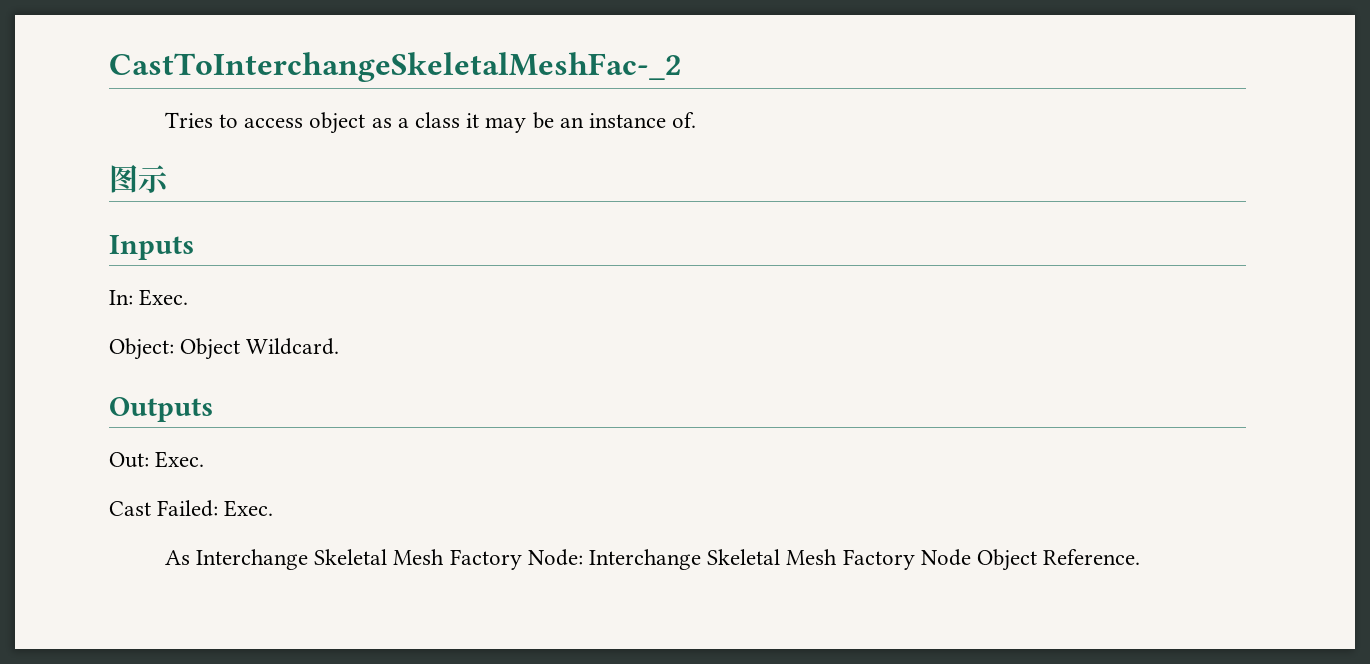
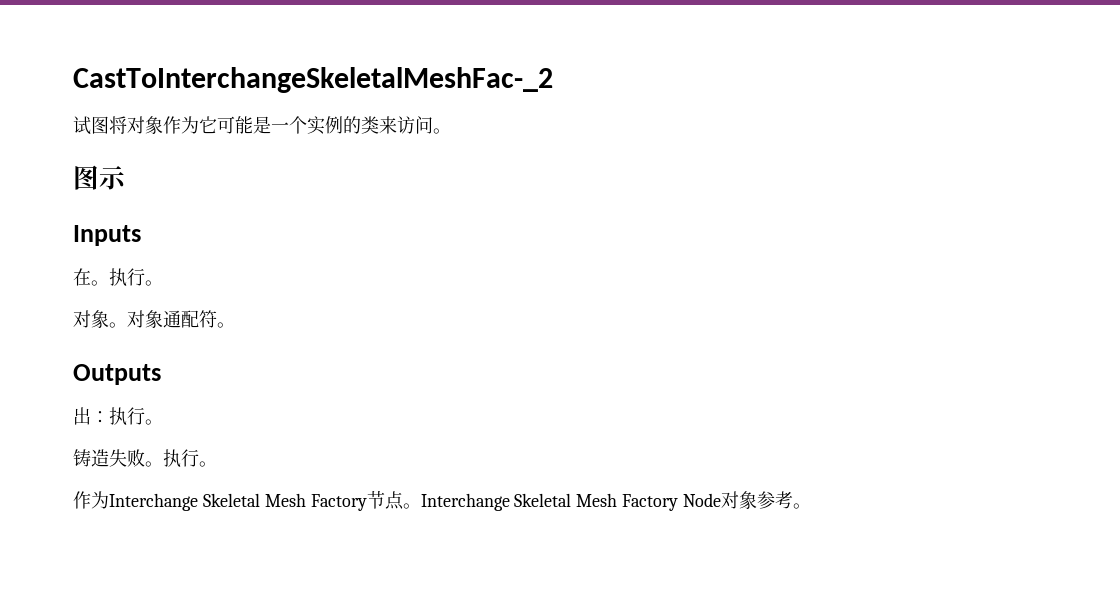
[164,112,697,134] [109,164,169,193] [109,235,194,260] [109,289,189,306] [109,338,340,360] [109,397,213,422] [109,451,205,468] [109,500,274,517] [164,549,583,570] Tries to access object as a class it may be an instance of. // 图示 // Inputs // In: Exec. // Object: Object Wildcard. // Outputs // Out: Exec. // Cast Failed: Exec. // As Interchange Skeletal Mesh Factory Node: -> [73,116,451,135] [73,165,127,190] [73,225,141,246] [73,268,163,286] [73,310,235,328] [73,364,161,385] [73,407,163,425] [73,449,217,467] [73,491,421,511] 试图将对象作为它可能是一个实例的类来访问。 // 图示 // Inputs // 在。执行。 // 对象。对象通配符。 // Outputs // 出：执行。 // 铸造失败。执行。 // 作为Interchange Skeletal Mesh Factory节点。
[977,549,1141,571] Object Reference. -> [721,491,812,509] 对象参考。

